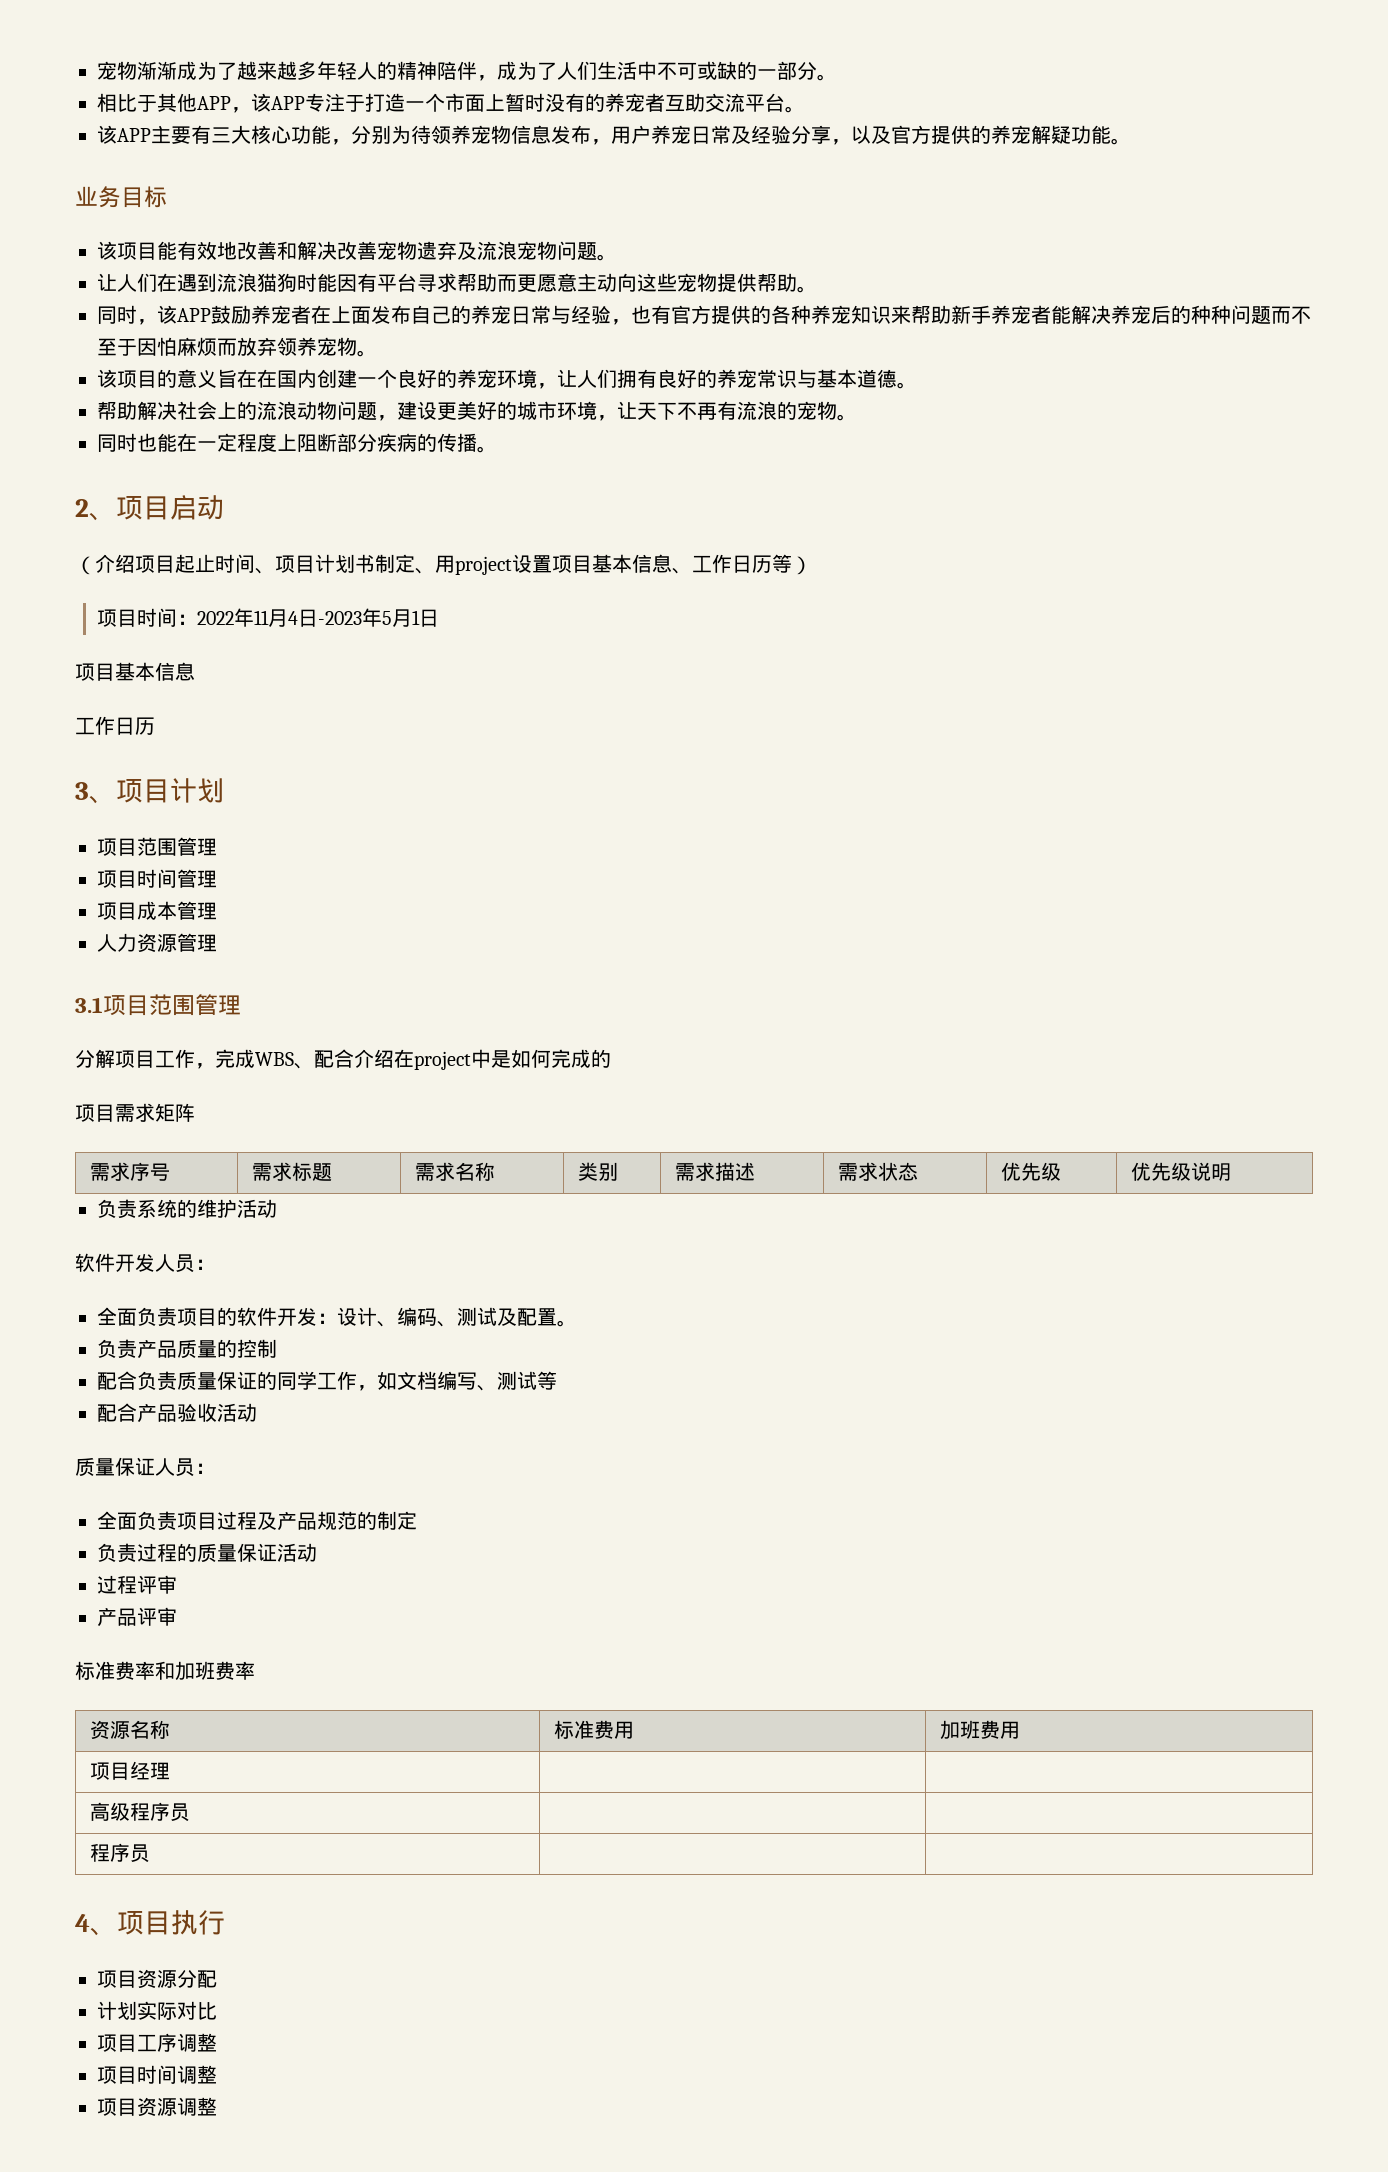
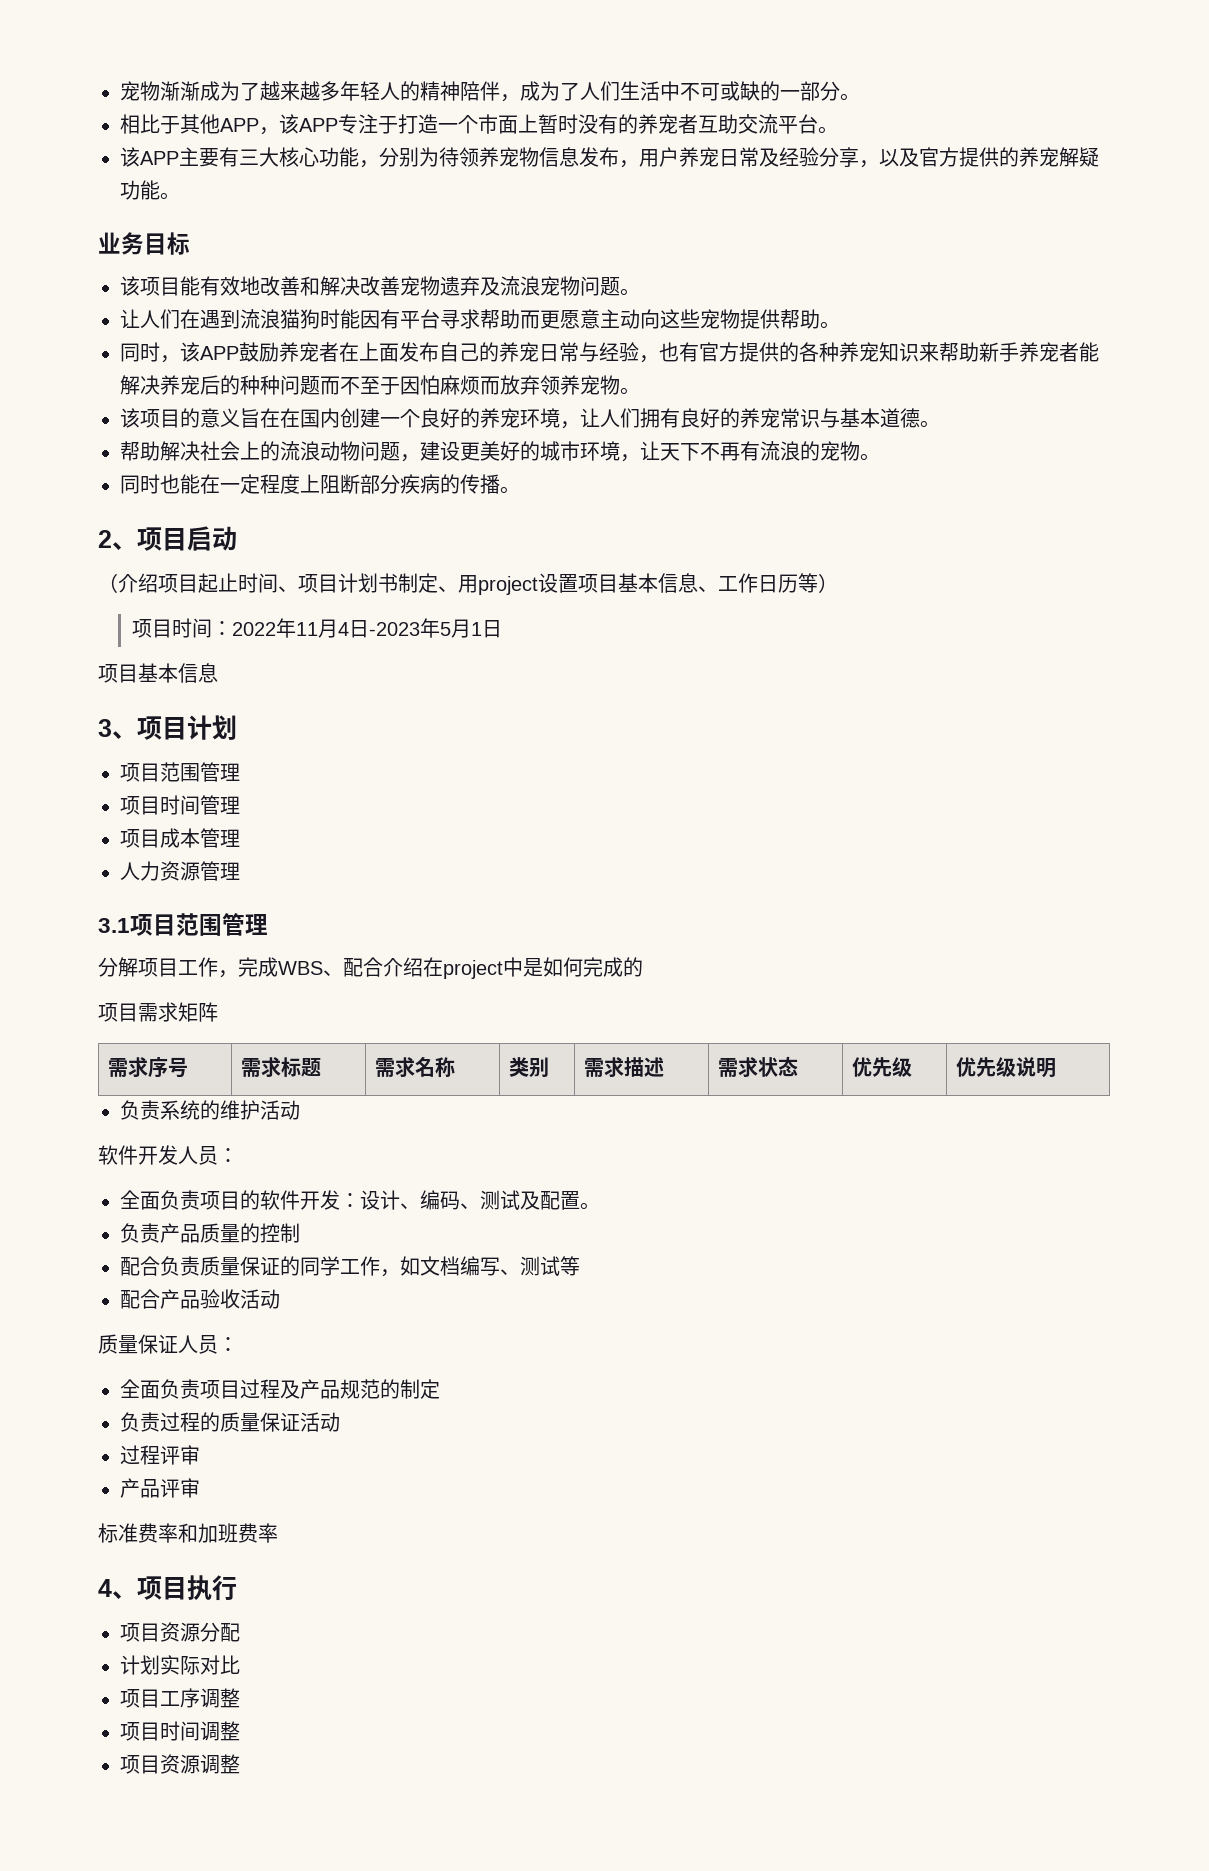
[75,716,155,735] // 工作日历 -> (218, 673) none
[90,1720,171,1740] [554,1720,635,1739] [940,1720,1021,1740] [90,1761,171,1780] [90,1802,191,1822] [90,1843,151,1863] // 资源名称 | 标准费用 | 加班费用 // 项目经理 | | // 高级程序员 | | // 程序员 | | -> (278, 1533) none

